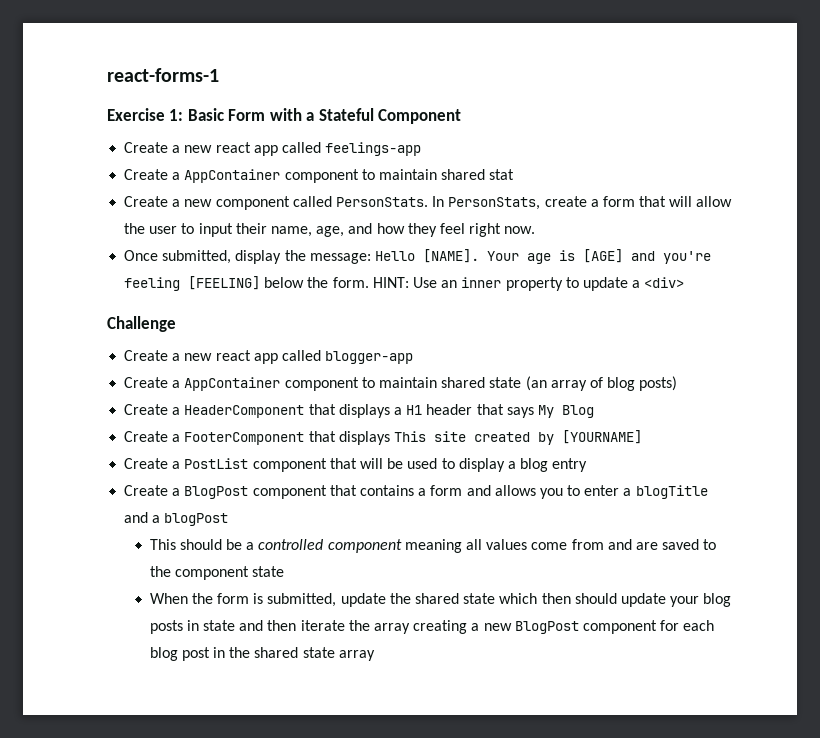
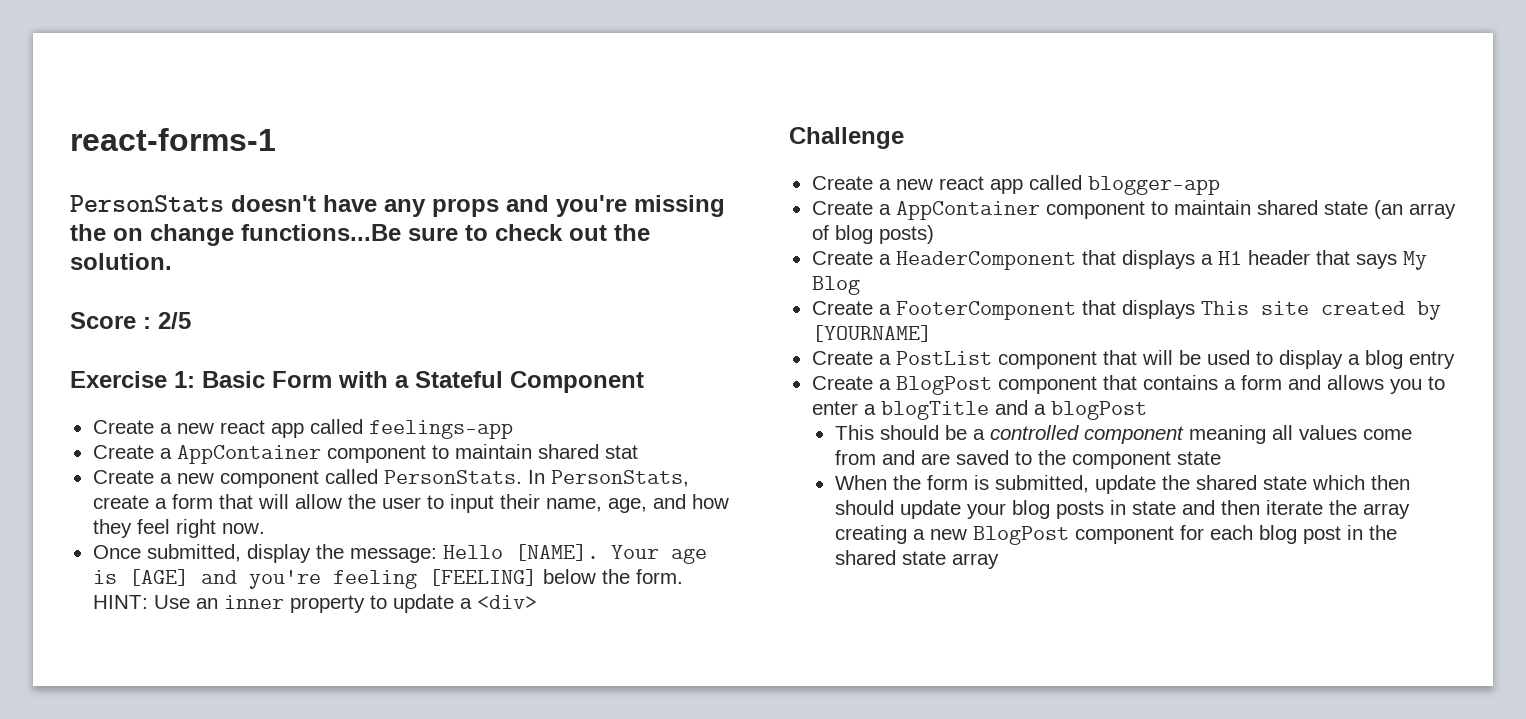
(219, 75) none -> [70,195,725,217] [70,224,650,246] [70,253,172,270] [70,312,191,329] // PersonStats doesn't have any props and you're missing the on change functions...Be sure to check out the solution. // Score : 2/5

